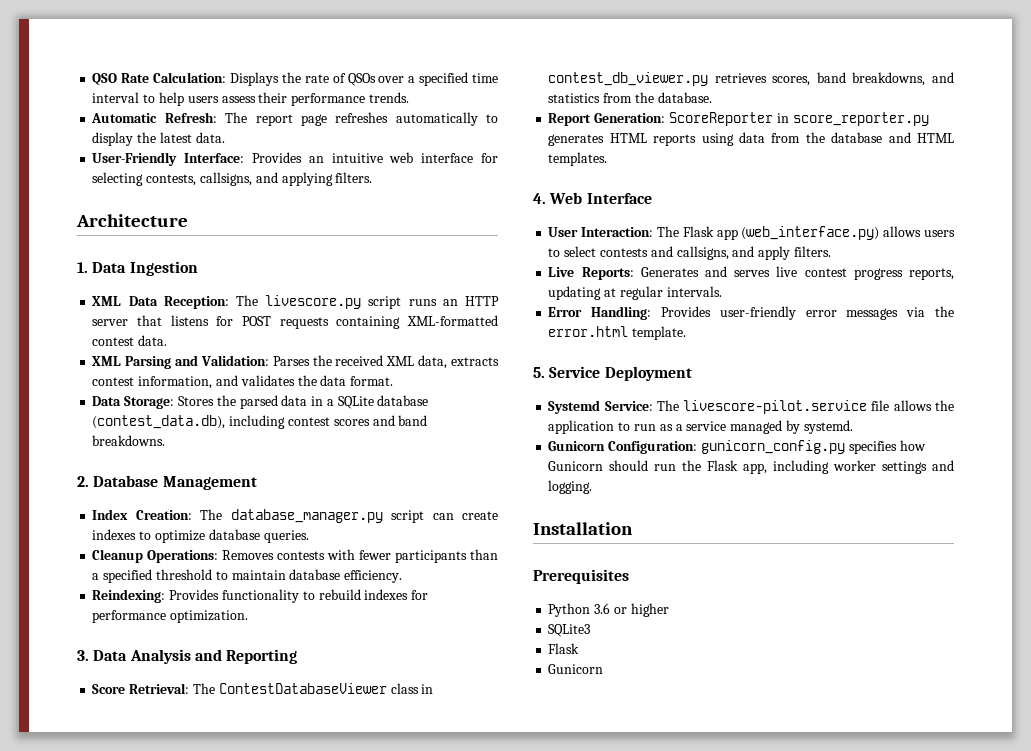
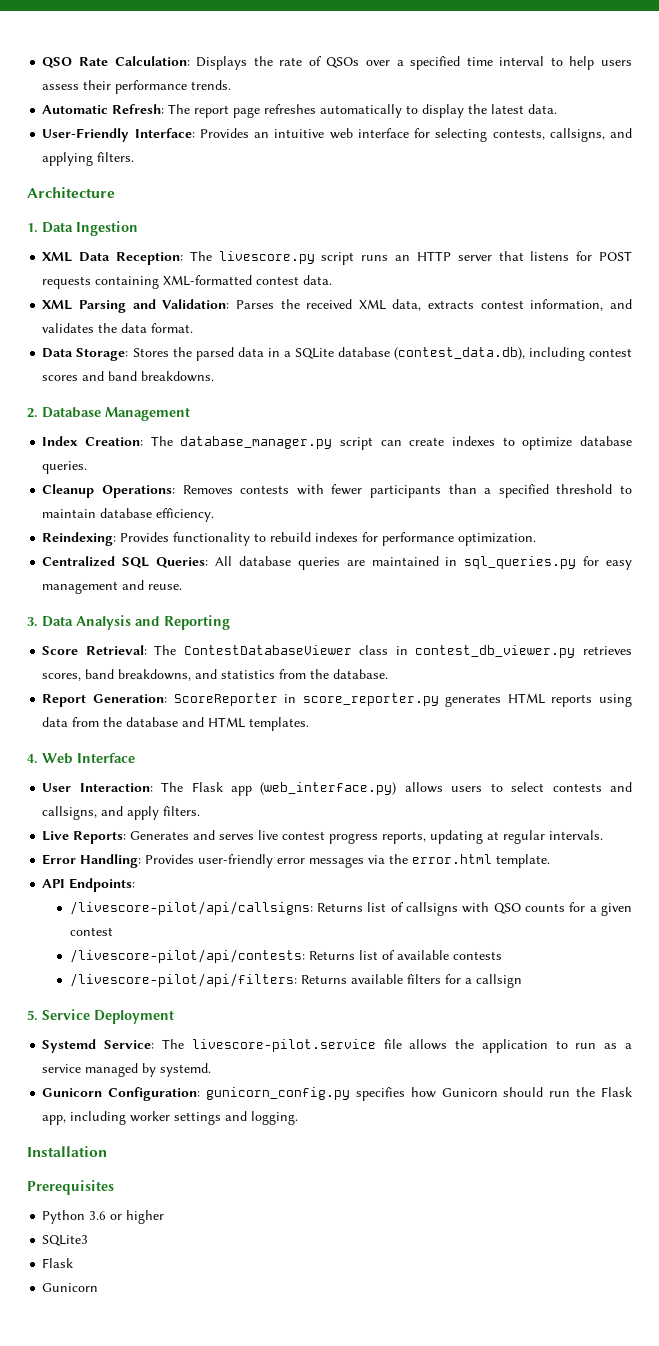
(249, 616) none -> [42,556,632,570] [42,580,183,594] // Centralized SQL Queries: All database queries are maintained in sql_queries.py for easy management and reuse.
(687, 333) none -> [42,878,136,892] [69,901,632,916] [69,927,113,936] [69,949,502,963] [69,973,522,988] // API Endpoints: // /livescore-pilot/api/callsigns: Returns list of callsigns with QSO counts for a given contest // /livescore-pilot/api/contests: Returns list of available contests // /livescore-pilot/api/filters: Returns available filters for a callsign

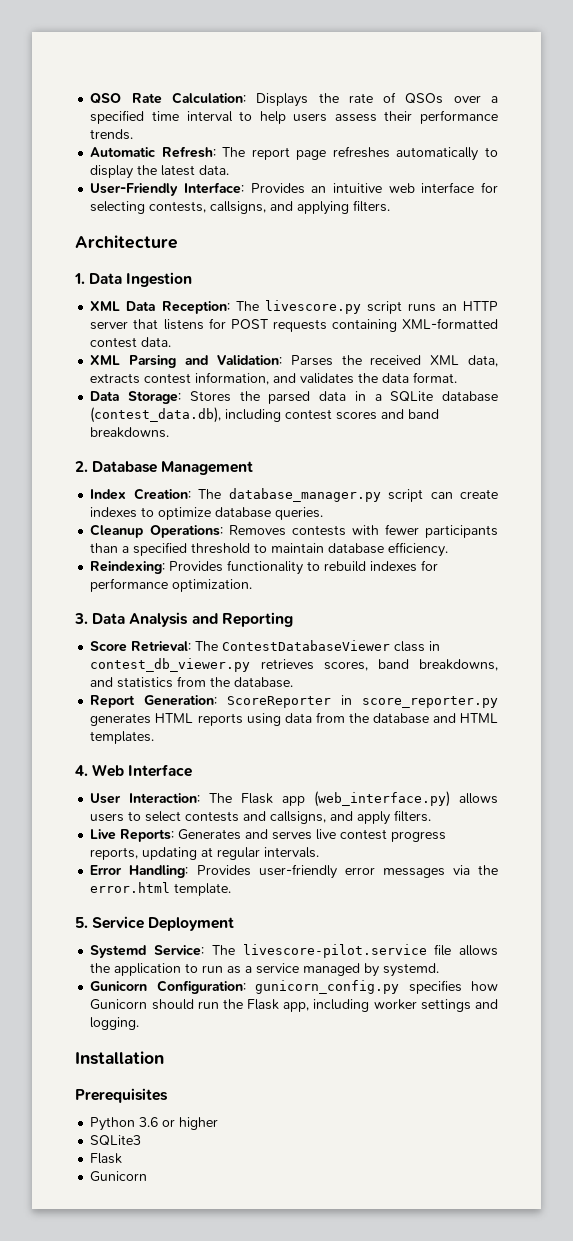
[42,556,632,570] [42,580,183,594] // Centralized SQL Queries: All database queries are maintained in sql_queries.py for easy management and reuse. -> (253, 585) none
[42,878,136,892] [69,901,632,916] [69,927,113,936] [69,949,502,963] [69,973,522,988] // API Endpoints: // /livescore-pilot/api/callsigns: Returns list of callsigns with QSO counts for a given contest // /livescore-pilot/api/contests: Returns list of available contests // /livescore-pilot/api/filters: Returns available filters for a callsign -> (232, 889) none

